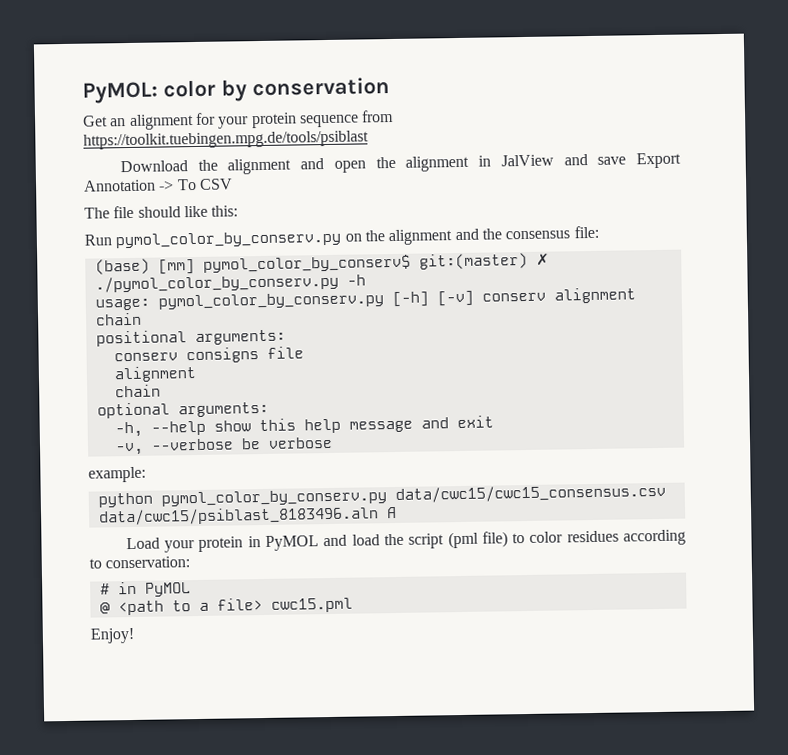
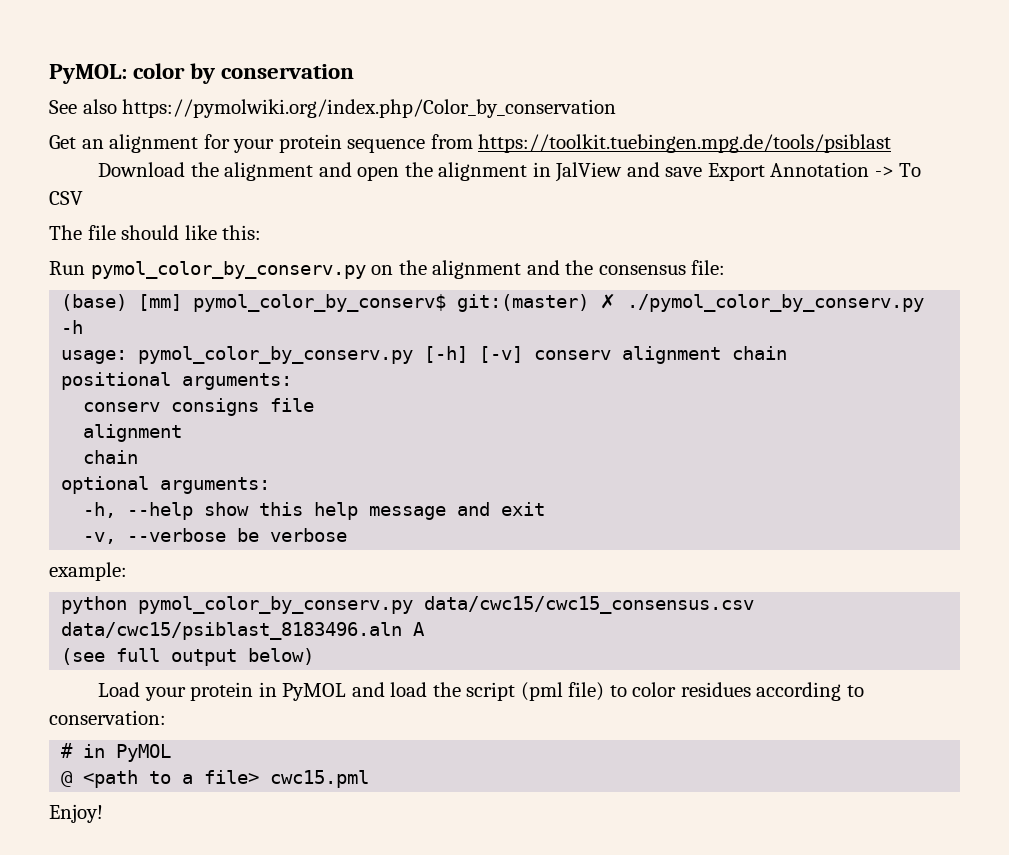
(390, 87) none -> [49,99,617,118] // See also https://pymolwiki.org/index.php/Color_by_conservation
(397, 512) none -> [61,648,315,666] // (see full output below)

